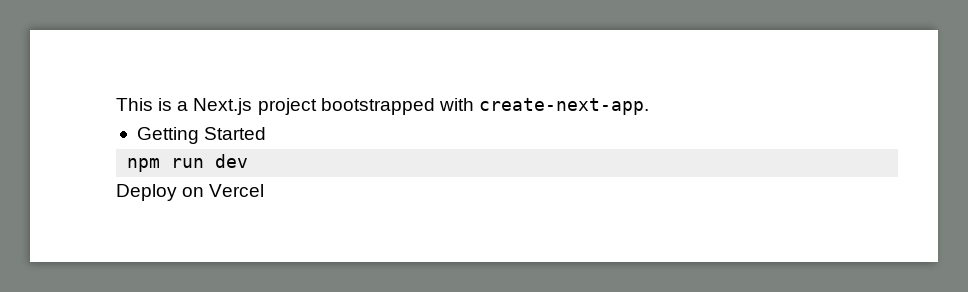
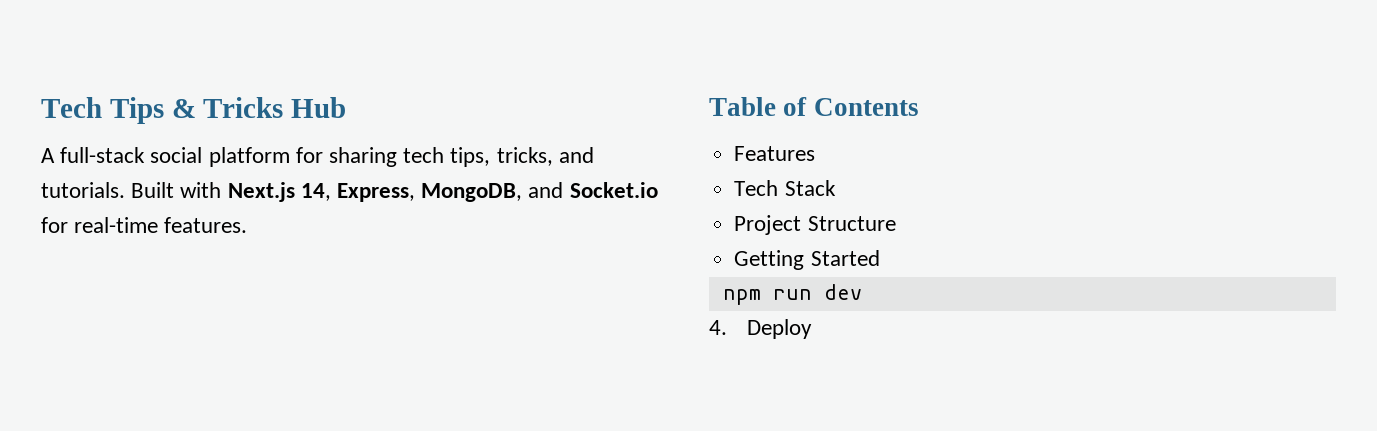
[116,98,649,115] This is a Next.js project bootstrapped with create-next-app. -> [41,97,347,124] [41,147,594,167] [41,182,658,202] [41,217,248,233] [709,97,919,116] [734,146,816,161] [734,180,836,196] [734,215,896,235] Tech Tips & Tricks Hub // A full-stack social platform for sharing tech tips, tricks, and tutorials. Built with Next.js 14, Express, MongoDB, and Socket.io for real-time features. // Table of Contents // Features // Tech Stack // Project Structure
[116,184,265,201] Deploy on Vercel -> [709,319,813,339] 4. Deploy

